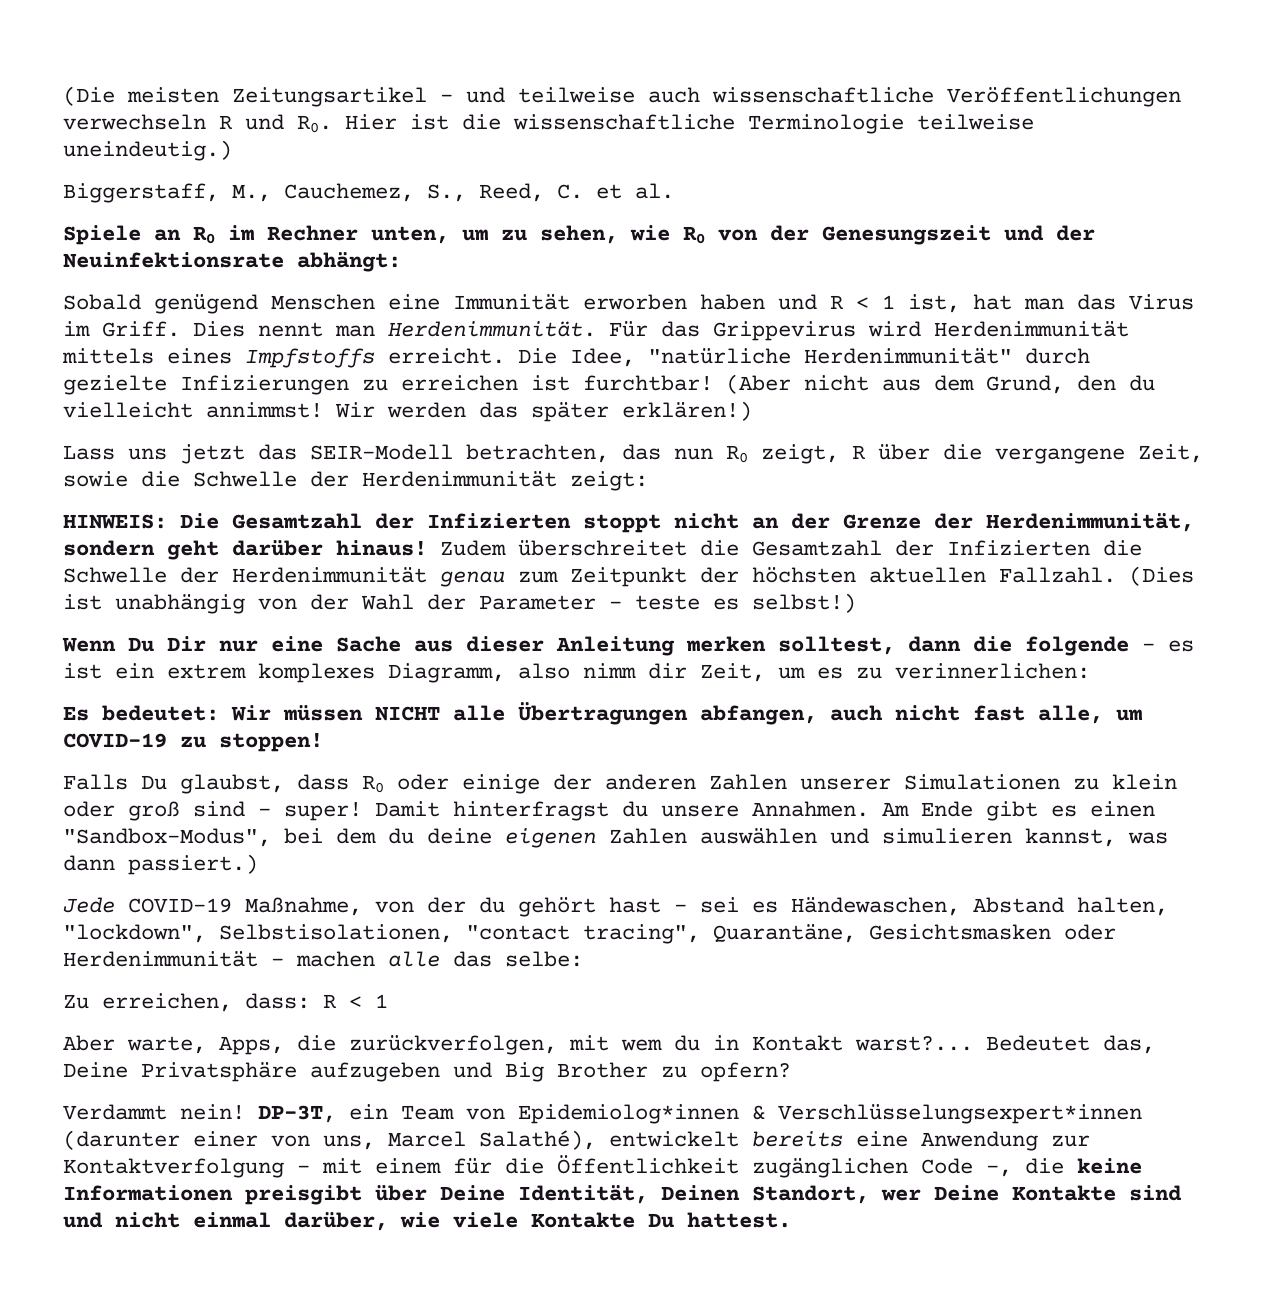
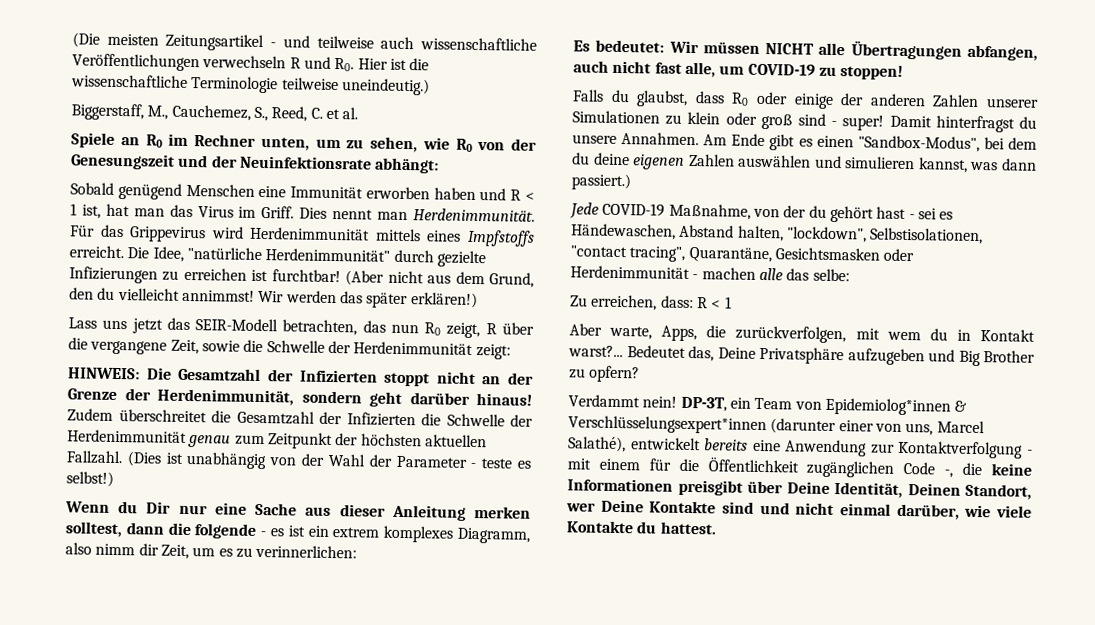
[128,637,154,652] Du -> [118,501,139,514] du
[141,775,167,790] Du -> [610,89,630,103] du
[648,1213,674,1228] Du -> [636,521,658,534] du

